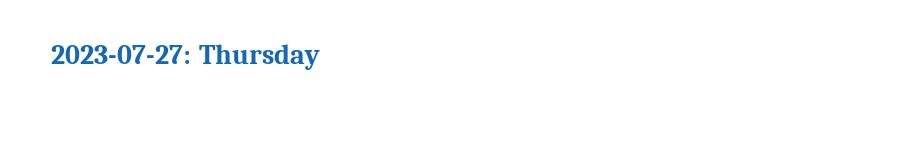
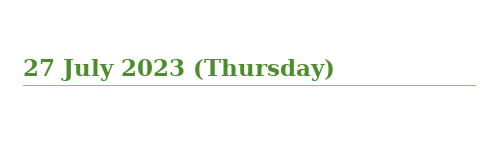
[51,44,320,70] 2023-07-27: Thursday -> [23,59,335,81] 27 July 2023 (Thursday)

